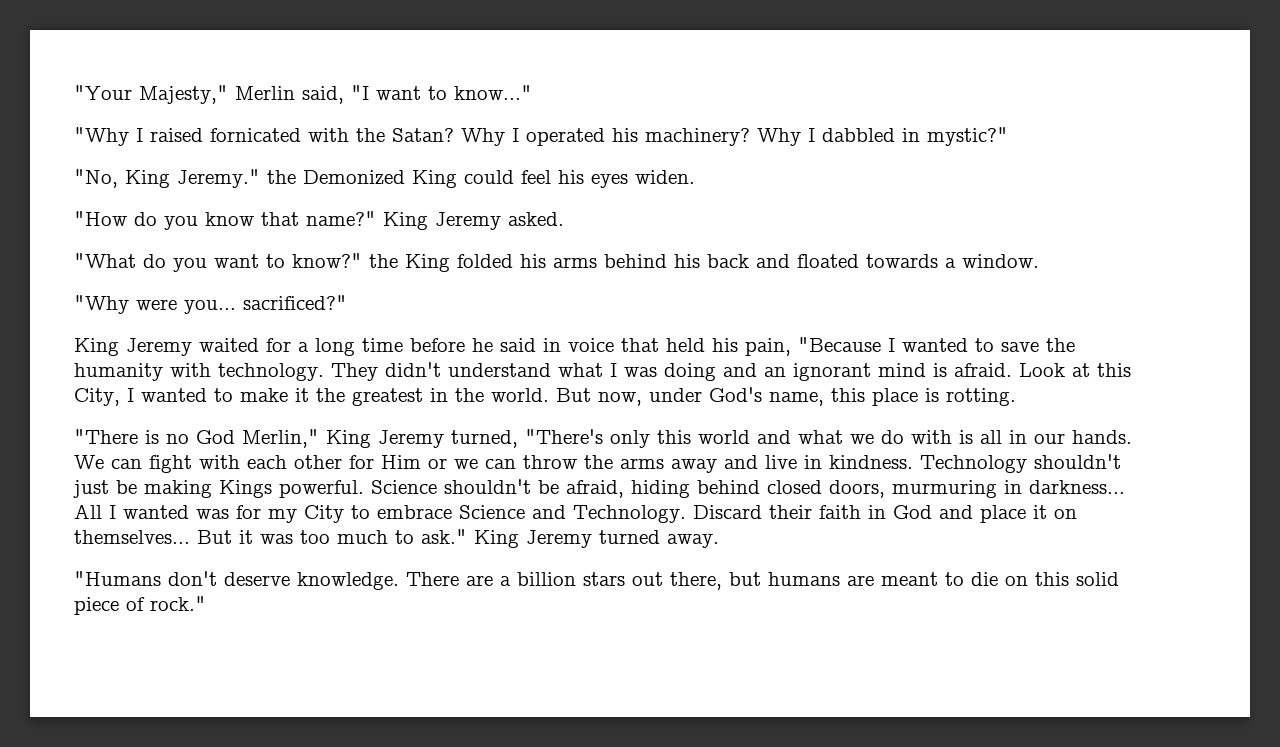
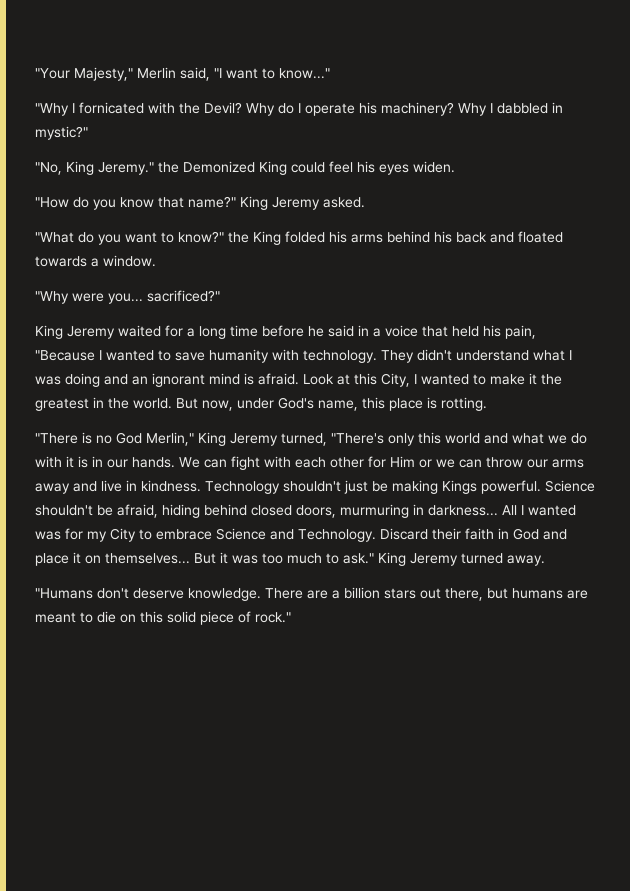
[150,128,203,142] raised -> (75, 108) none
[392,128,605,146] Satan? Why I operated -> [204,102,355,116] Devil? Why do I operate
(561, 345) none -> [373,328,381,337] a
[1046,338,1075,352] the -> (205, 356) none
[959,430,1002,444] is all -> [66,456,88,468] it is
[584,455,613,469] the -> [527,459,548,468] our

